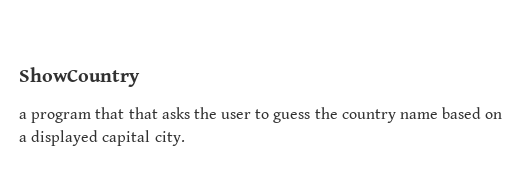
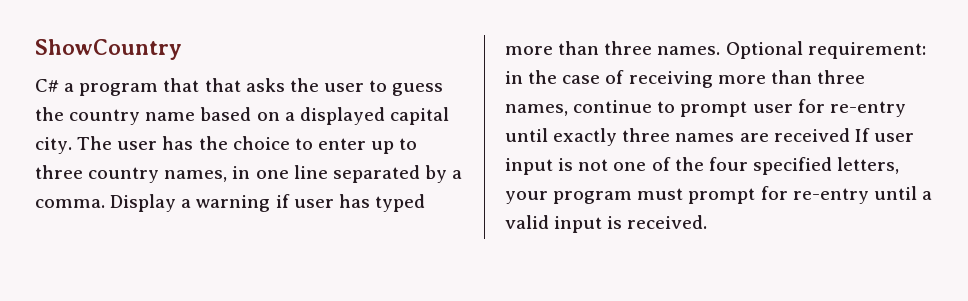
(140, 77) none -> [35,79,59,92] C#
(185, 138) none -> [77,136,418,154] [35,165,463,183] [35,194,425,212] [505,41,926,59] [505,70,865,88] [505,99,906,117] [505,128,914,146] [505,157,900,175] [505,186,932,204] [505,215,708,233] The user has the choice to enter up to three country names, in one line separated by a comma. Display a warning if user has typed more than three names. Optional requirement: in the case of receiving more than three names, continue to prompt user for re-entry until exactly three names are received If user input is not one of the four specified letters, your program must prompt for re-entry until a valid input is received.

